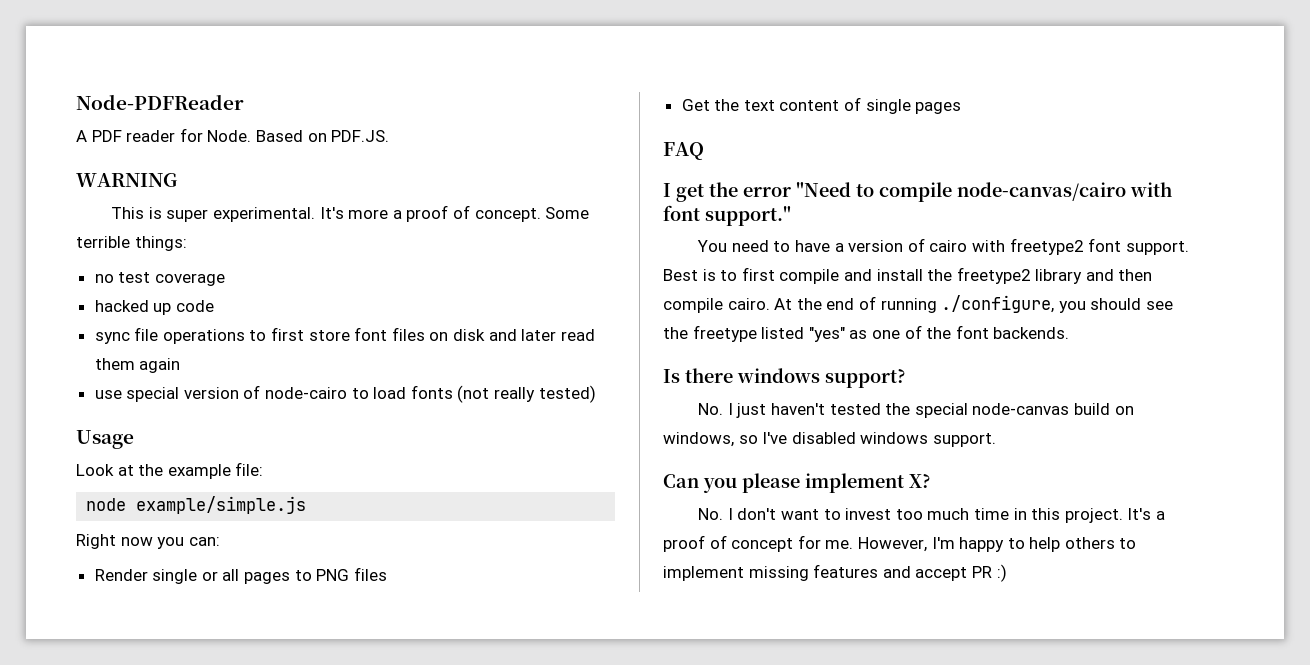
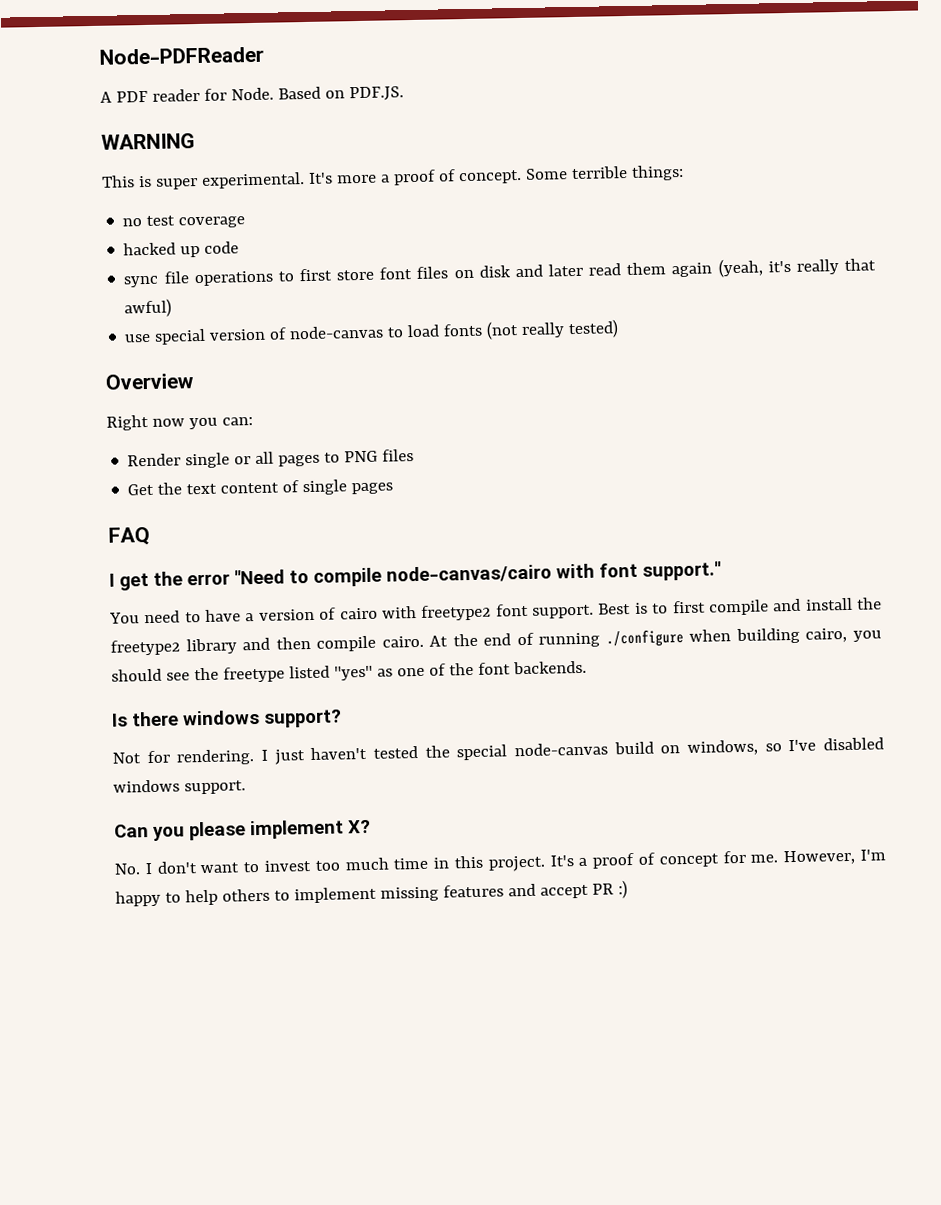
(181, 365) none -> [717,258,877,278] [124,298,173,318] (yeah, it's really that awful)
[265,387,348,399] node-cairo -> [289,325,385,340] node-canvas
[76,430,134,449] [76,462,264,479] [86,496,307,514] Usage // Look at the example file: // node example/simple.js -> [105,373,194,390] Overview
[941,295,1055,313] ./configure, -> [605,627,848,648] ./configure when building cairo,
[698,403,724,415] No. -> [112,749,255,766] Not for rendering.

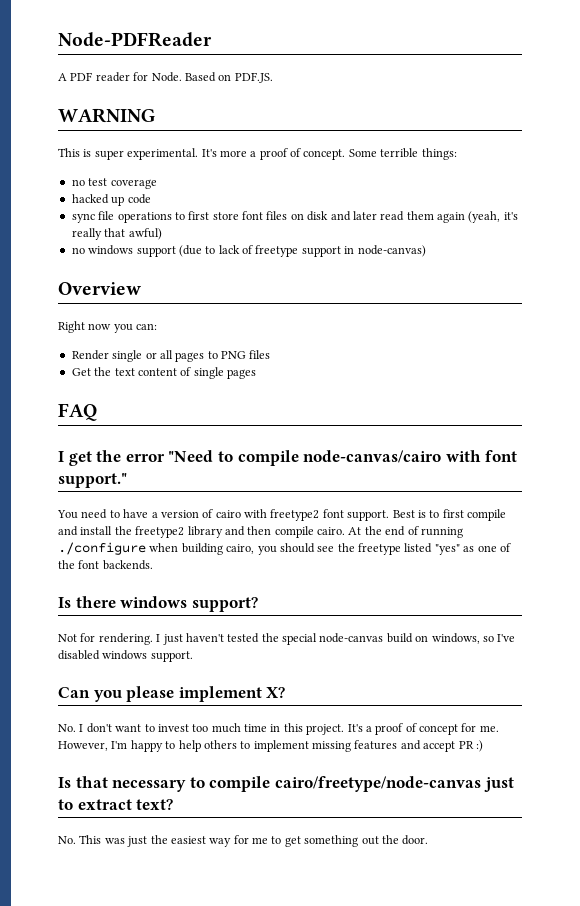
[124,319,620,345] use special version of node-canvas to load fonts (not really tested) -> [71,245,426,257] no windows support (due to lack of freetype support in node-canvas)
(628, 889) none -> [58,776,514,792] [58,799,174,810] [58,835,429,847] // Is that necessary to compile cairo/freetype/node-canvas just to extract text? // No. This was just the easiest way for me to get something out the door.

